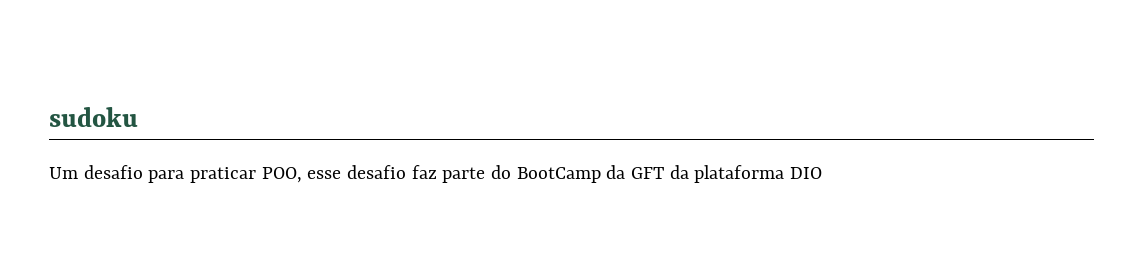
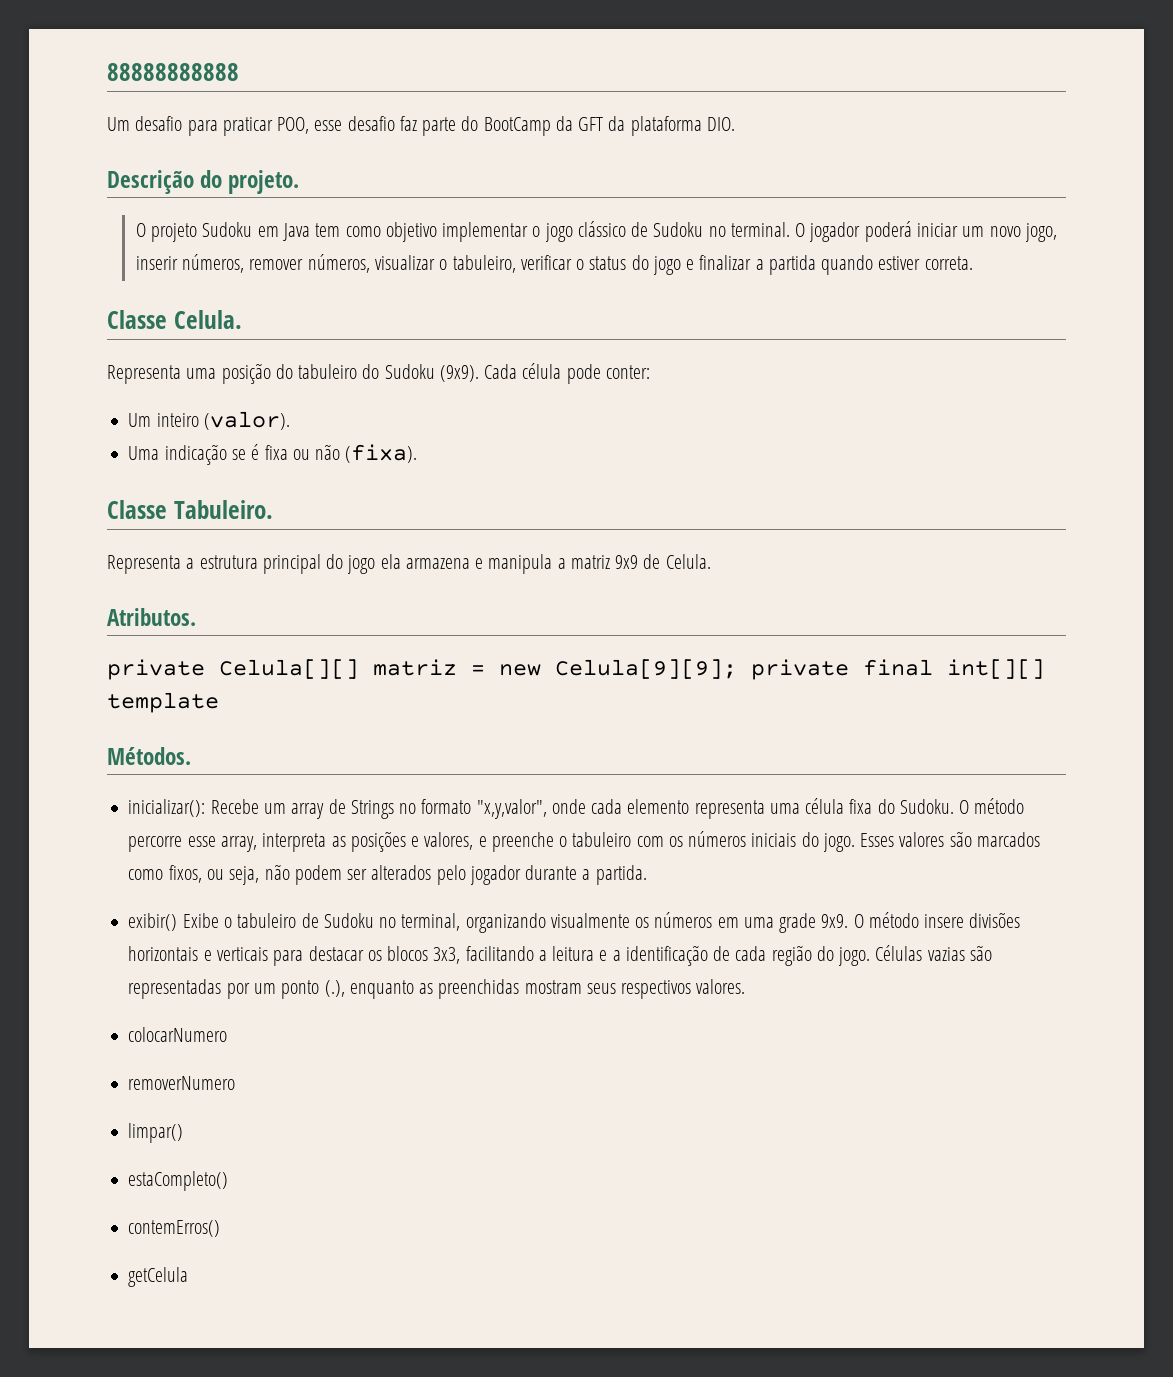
[49,107,138,127] sudoku -> [107,63,239,81] 88888888888
[790,167,823,179] DIO -> [706,117,735,131] [107,170,300,194] [135,221,1057,242] [135,254,973,275] [107,310,242,329] [107,363,650,384] [128,411,290,430] [128,444,418,465] [107,500,273,519] [107,554,711,574] [107,608,196,626] [107,659,1045,680] [107,692,219,713] [107,747,191,765] [128,798,1025,819] [128,831,1040,852] [128,864,647,885] [128,912,1021,933] [128,945,993,966] [128,979,746,999] [128,1027,228,1042] [128,1076,236,1090] [128,1123,184,1143] [128,1171,229,1191] [128,1220,221,1237] [128,1267,189,1287] DIO. // Descrição do projeto. // O projeto Sudoku em Java tem como objetivo implementar o jogo clássico de Sudoku no terminal. O jogador poderá iniciar um novo jogo, inserir números, remover números, visualizar o tabuleiro, verificar o status do jogo e finalizar a partida quando estiver correta. // Classe Celula. // Representa uma posição do tabuleiro do Sudoku (9x9). Cada célula pode conter: // Um inteiro (valor). // Uma indicação se é fixa ou não (fixa). // Classe Tabuleiro. // Representa a estrutura principal do jogo ela armazena e manipula a matriz 9x9 de Celula. // Atributos. // private Celula[][] matriz = new Celula[9][9]; private final int[][] template // Métodos. // inicializar(): Recebe um array de Strings no formato "x,y,valor", onde cada elemento representa uma célula fixa do Sudoku. O método percorre esse array, interpreta as posições e valores, e preenche o tabuleiro com os números iniciais do jogo. Esses valores são marcados como fixos, ou seja, não podem ser alterados pelo jogador durante a partida. // exibir() Exibe o tabuleiro de Sudoku no terminal, organizando visualmente os números em uma grade 9x9. O método insere divisões horizontais e verticais para destacar os blocos 3x3, facilitando a leitura e a identificação de cada região do jogo. Células vazias são representadas por um ponto (.), enquanto as preenchidas mostram seus respectivos valores. // colocarNumero // removerNumero // limpar() // estaCompleto() // contemErros() // getCelula

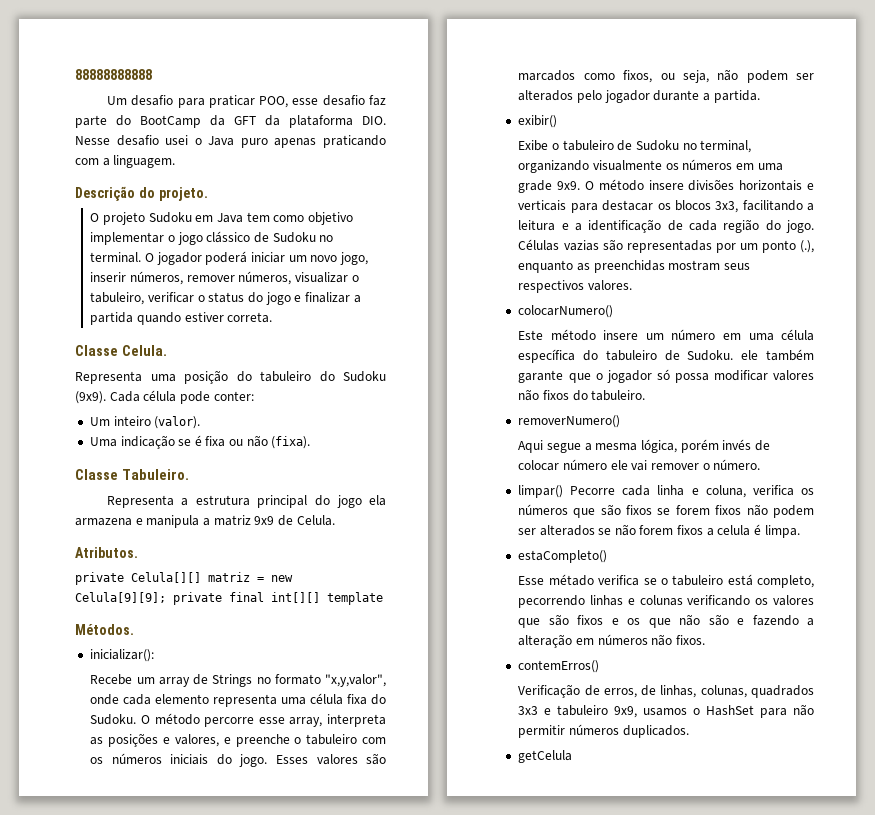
(735, 124) none -> [75,135,387,148] [75,155,176,168] Nesse desafio usei o Java puro apenas praticando com a linguagem.
(206, 808) none -> (154, 655) //
(178, 922) none -> (557, 121) //
[128,1027,228,1042] [128,1076,236,1090] [128,1123,184,1143] [128,1171,229,1191] [128,1220,221,1237] colocarNumero // removerNumero // limpar() // estaCompleto() // contemErros() -> [517,305,613,318] [518,329,814,341] [518,349,814,363] [518,369,814,383] [518,389,646,401] [517,415,620,428] [518,439,770,453] [518,459,761,471] [517,485,814,498] [517,504,814,518] [517,524,800,538] [517,550,607,563] [518,574,815,588] [518,595,814,608] [518,614,815,628] [518,634,706,648] [517,660,599,673] [518,684,814,698] [518,704,814,718] [518,724,689,738] colocarNumero() // Este método insere um número em uma célula específica do tabuleiro de Sudoku. ele também garante que o jogador só possa modificar valores não fixos do tabuleiro. // removerNumero() // Aqui segue a mesma lógica, porém invés de colocar número ele vai remover o número. // limpar() Pecorre cada linha e coluna, verifica os números que são fixos se forem fixos não podem ser alterados se não forem fixos a celula é limpa. // estaCompleto() // Esse métado verifica se o tabuleiro está completo, pecorrendo linhas e colunas verificando os valores que são fixos e os que não são e fazendo a alteração em números não fixos. // contemErros() // Verificação de erros, de linhas, colunas, quadrados 3x3 e tabuleiro 9x9, usamos o HashSet para não permitir números duplicados.

